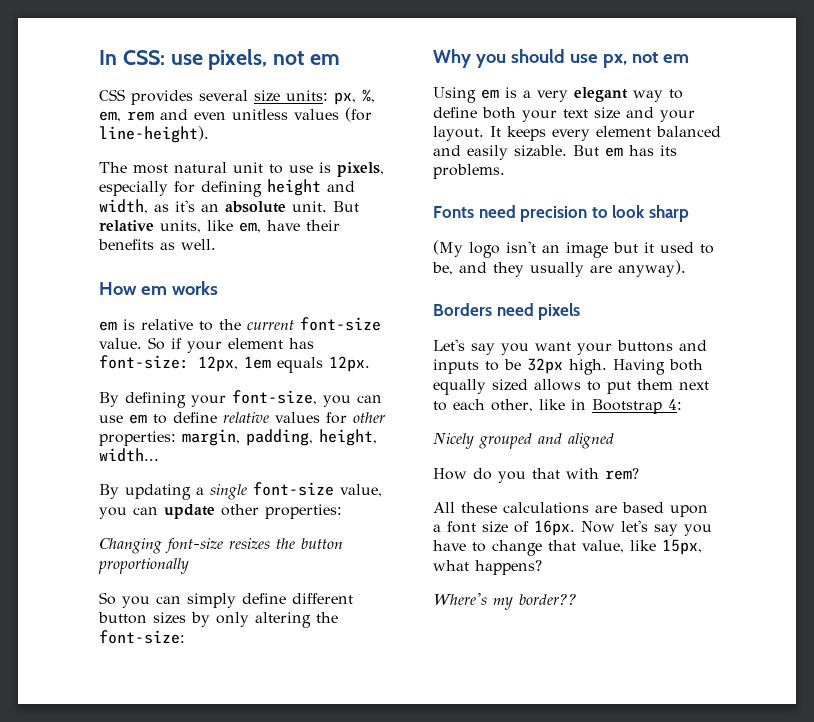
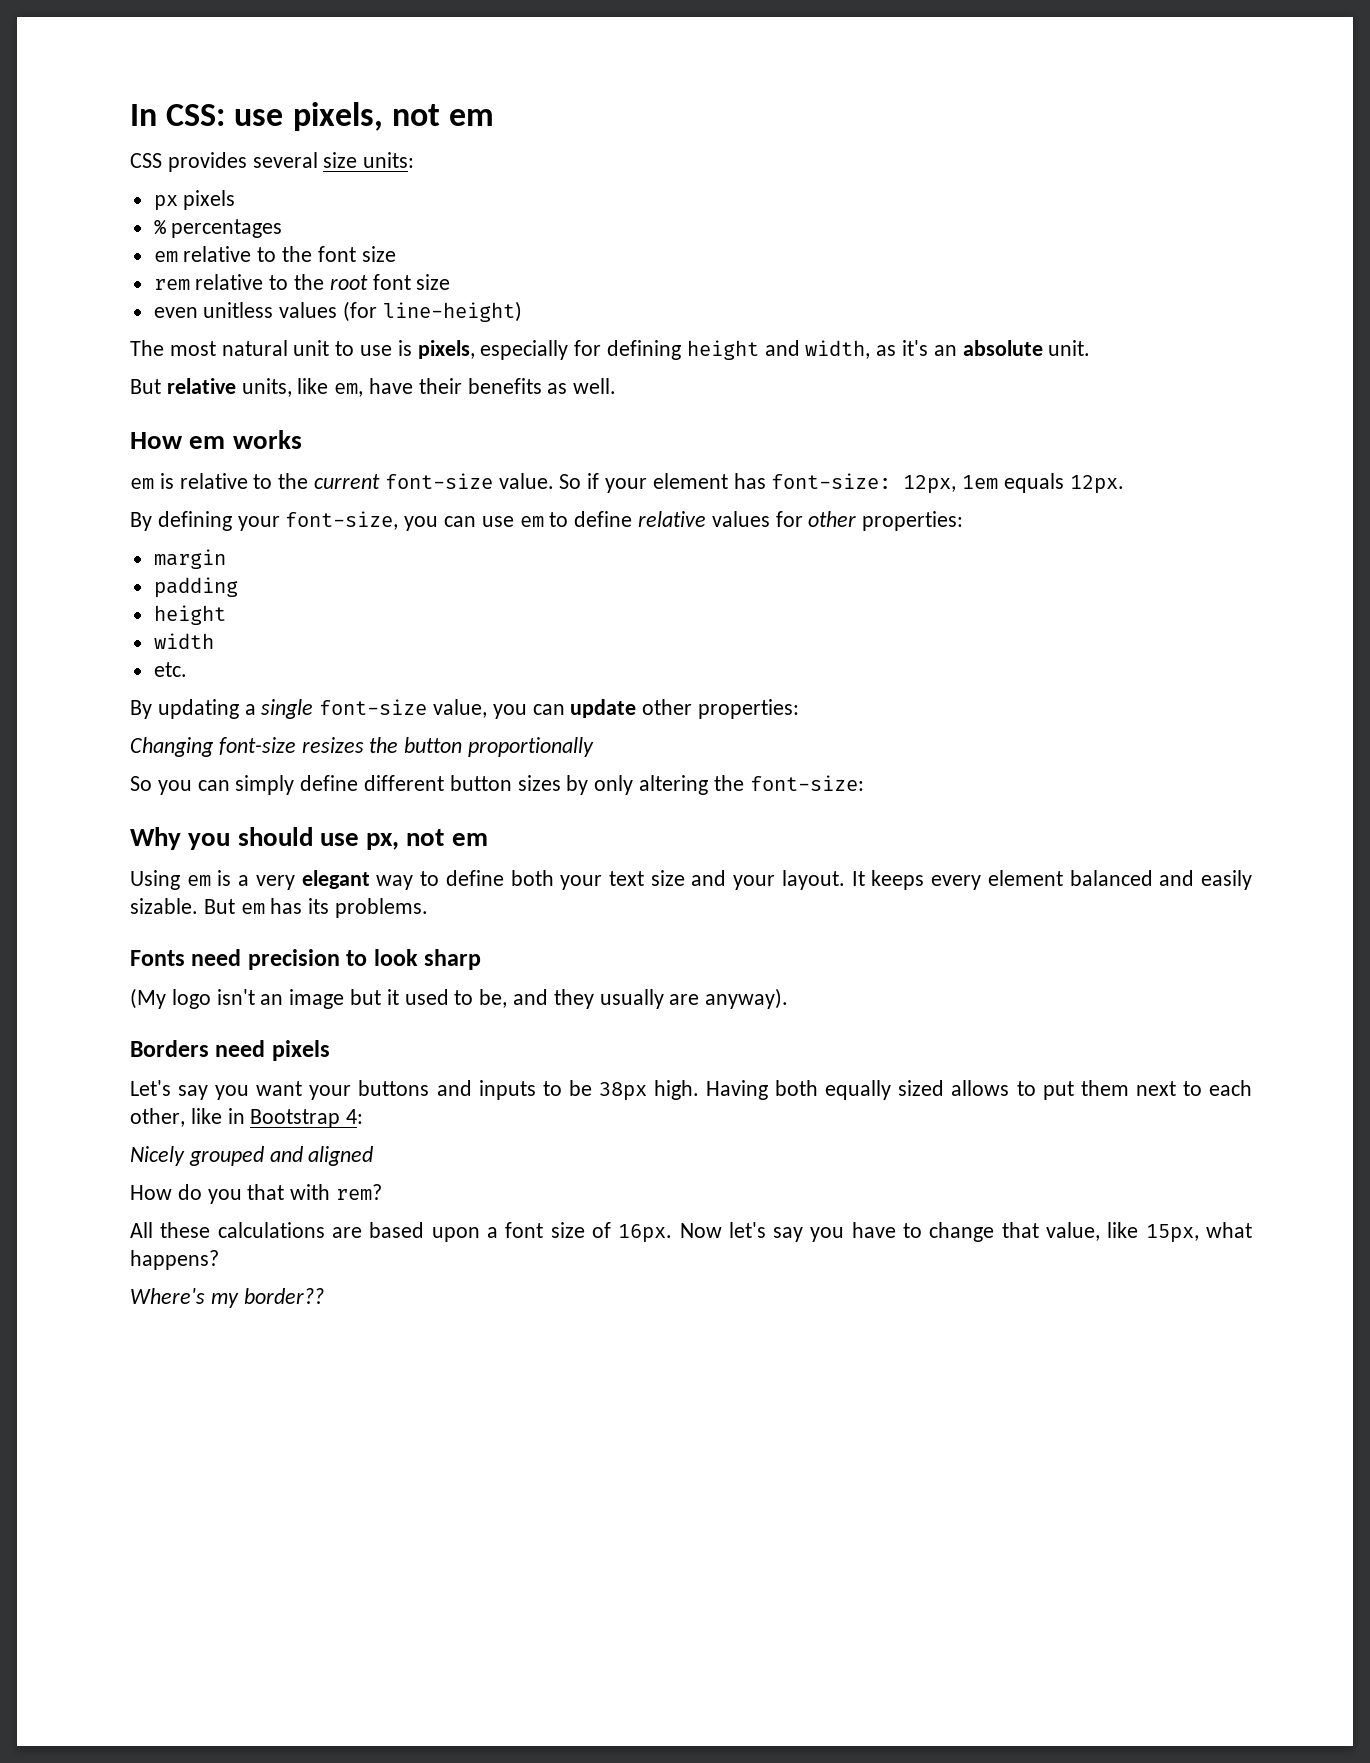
[334,89,375,105] [99,109,188,122] px, %, em, rem and -> [153,190,236,211] [153,219,283,238] [153,246,396,262] [153,274,451,290] // px pixels // % percentages // em relative to the font size // rem relative to the root font size //
[99,126,209,143] line-height). -> [382,301,522,322] line-height)
(327, 206) none -> (1091, 348) //
[182,429,377,446] [99,448,159,462] margin, padding, height, width... -> [153,549,226,569] [153,577,238,598] [153,605,226,625] [153,633,214,649] [153,662,187,677] // margin // padding // height // width // etc.
[527,358,563,374] 32px -> [598,1082,647,1101] 38px

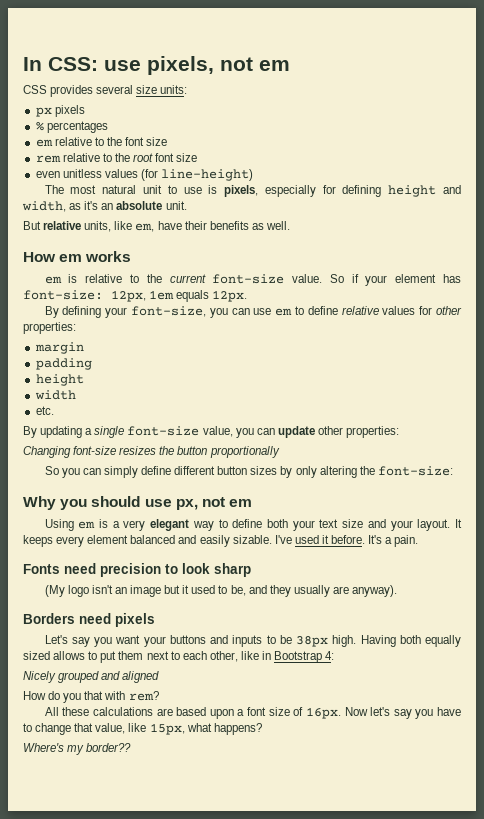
[203,898,429,918] But em has its problems. -> [274,535,419,547] I've used it before. It's a pain.

